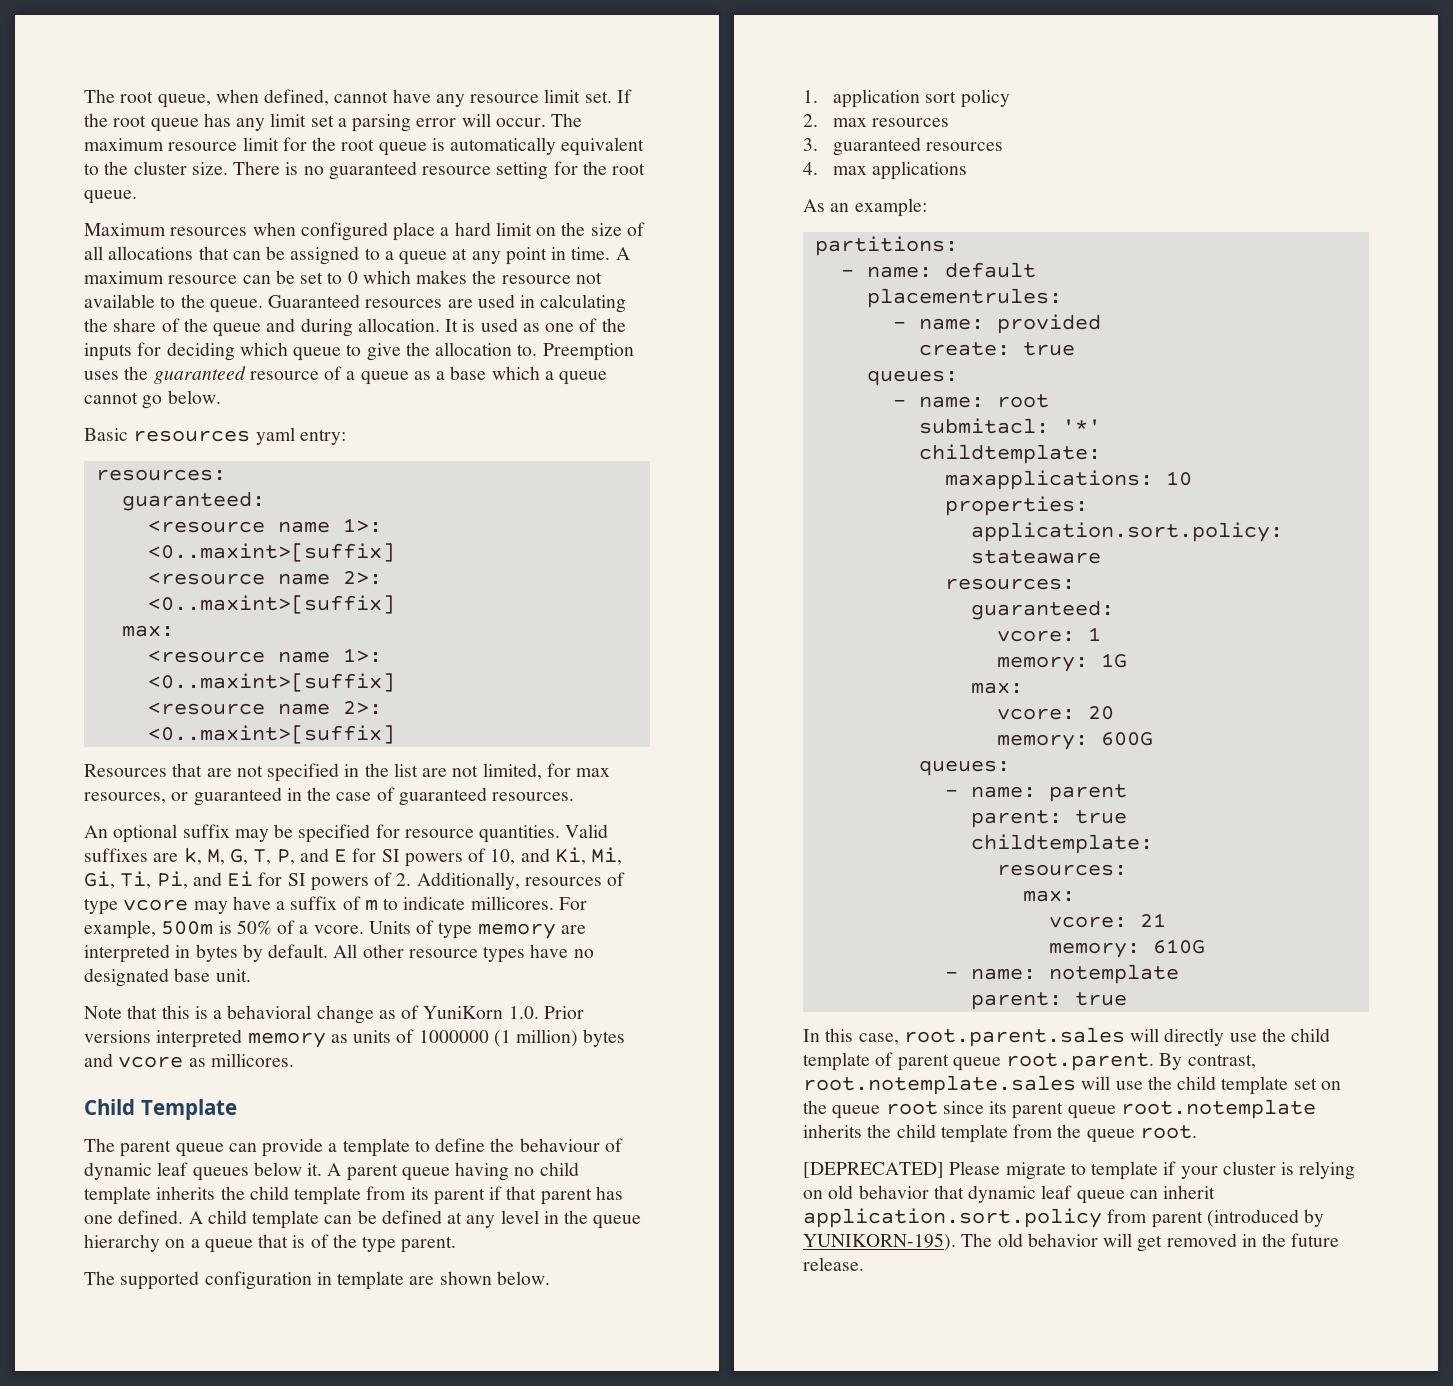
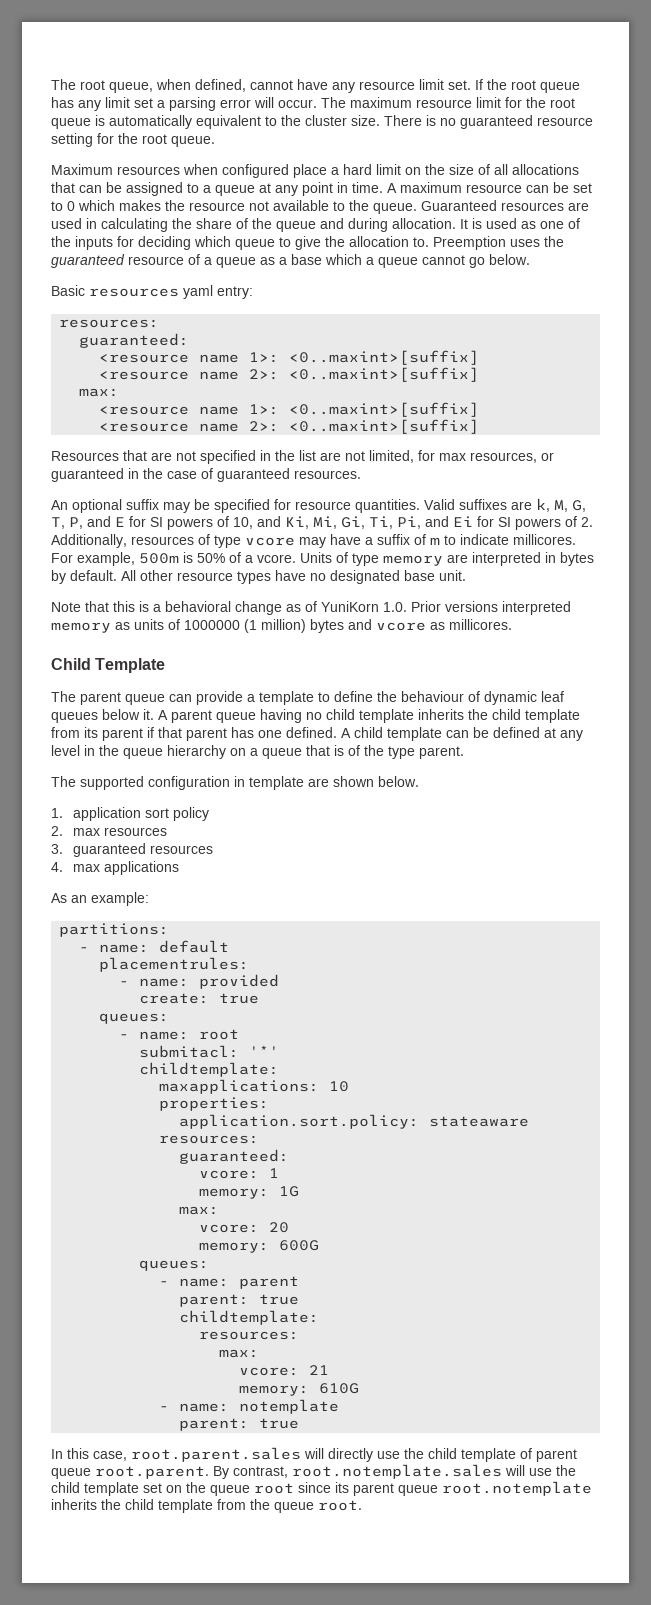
[803,1161,1356,1180] [803,1185,1216,1204] [803,1208,1325,1228] [803,1233,1340,1252] [803,1257,864,1271] // [DEPRECATED] Please migrate to template if your cluster is relying on old behavior that dynamic leaf queue can inherit application.sort.policy from parent (introduced by YUNIKORN-195). The old behavior will get removed in the future release. -> (362, 1505) none

